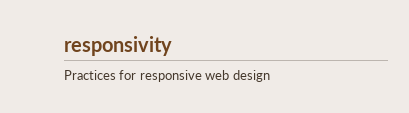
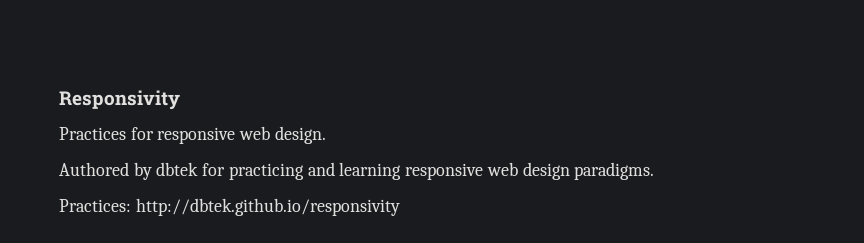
[64,36,172,56] responsivity -> [59,90,180,110] Responsivity
[232,70,270,82] design -> [274,126,326,144] [59,162,655,180] [59,198,400,216] design. // Authored by dbtek for practicing and learning responsive web design paradigms. // Practices: http://dbtek.github.io/responsivity

